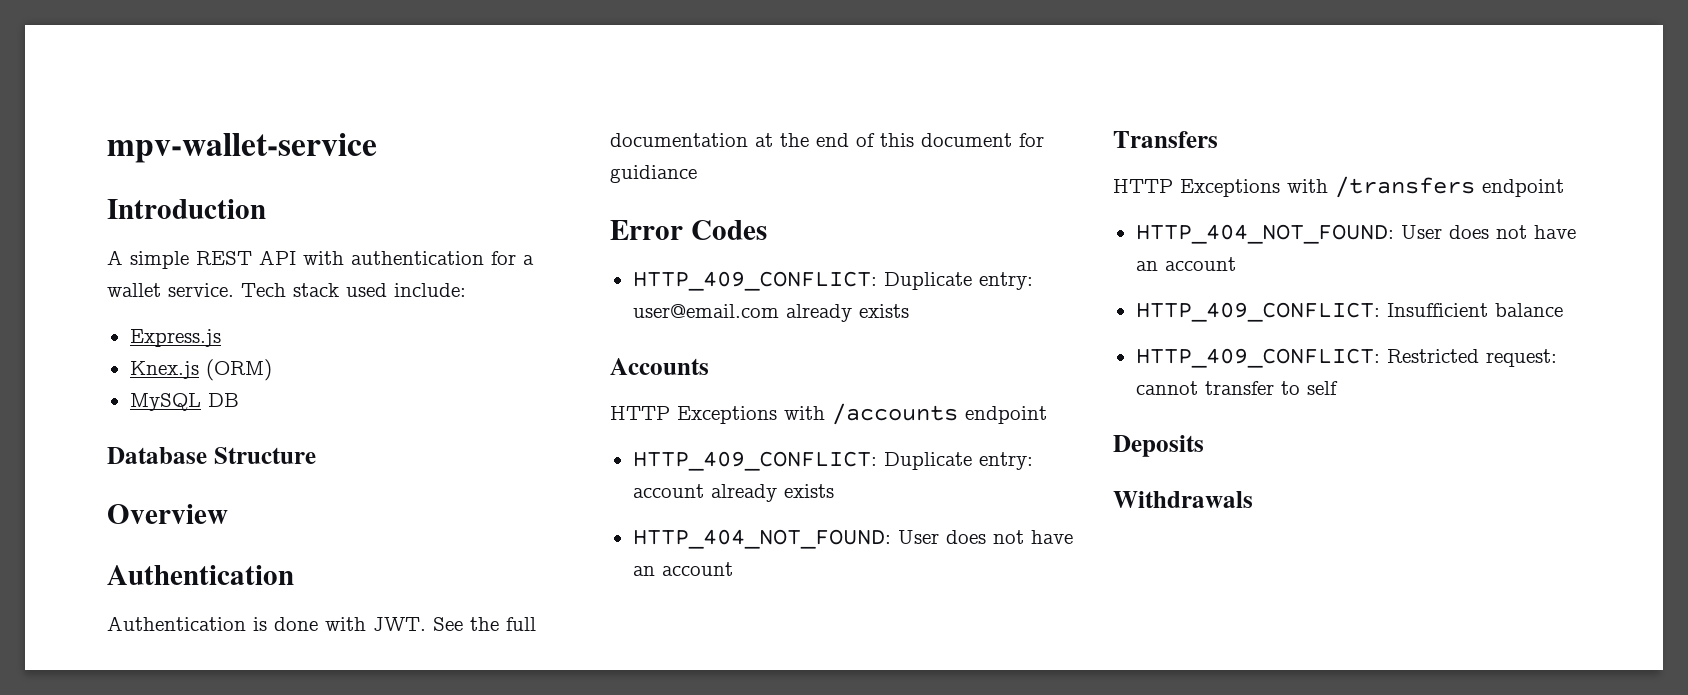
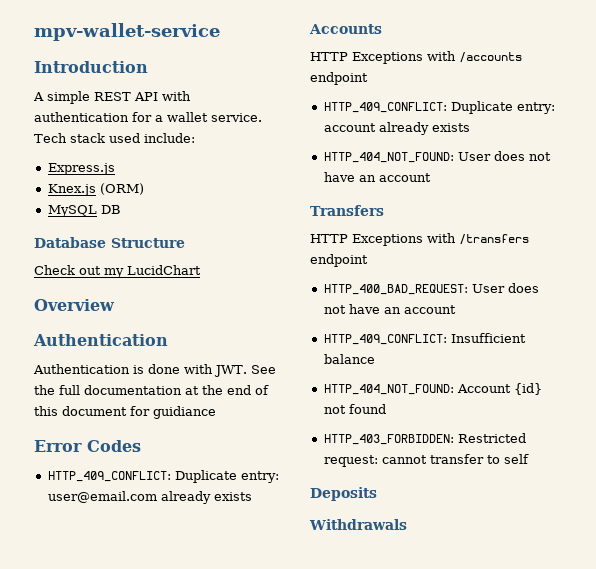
(316, 455) none -> [34,265,201,278] // Check out my LucidChart
[1135,224,1394,244] HTTP_404_NOT_FOUND: -> [323,284,468,295] HTTP_400_BAD_REQUEST:
[1135,348,1380,368] HTTP_409_CONFLICT: -> [323,383,542,395] [323,404,386,414] [323,434,454,445] HTTP_404_NOT_FOUND: Account {id} not found // HTTP_403_FORBIDDEN:

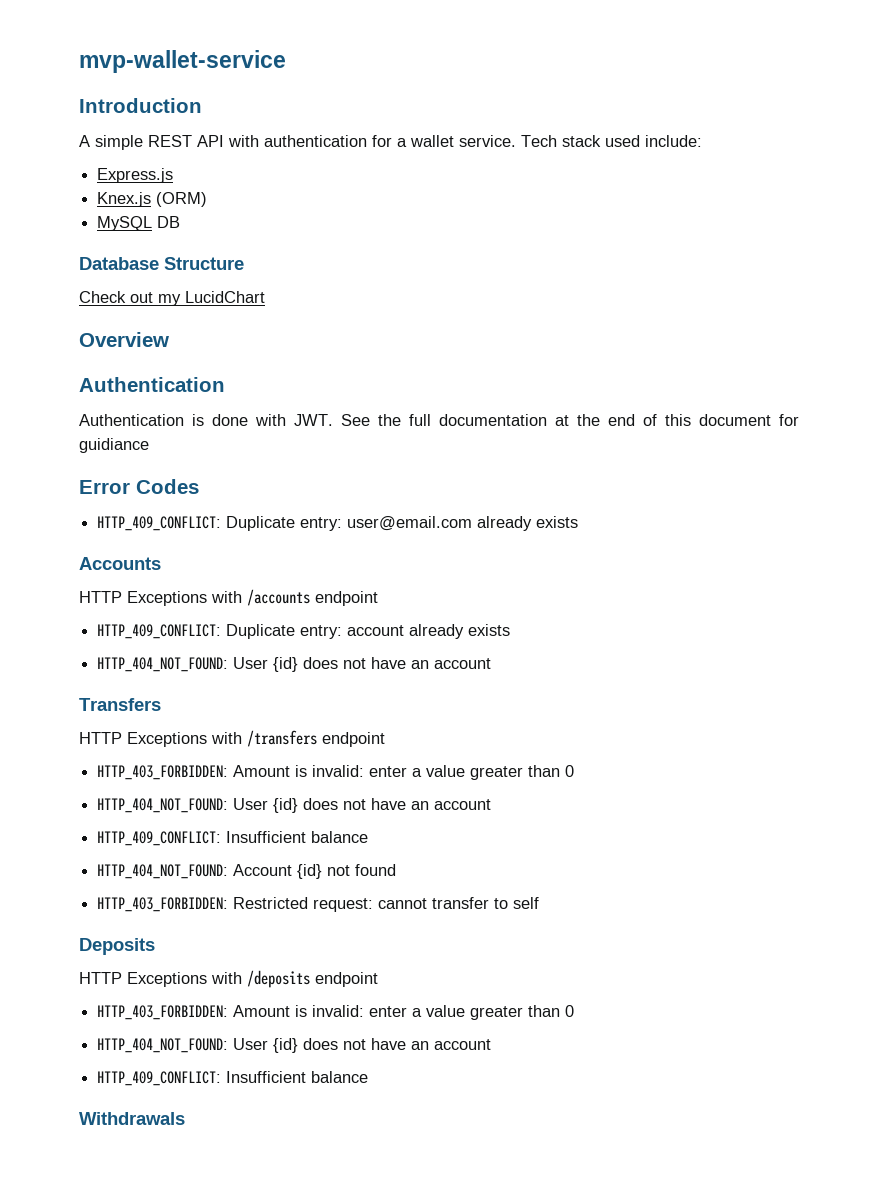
[34,23,220,41] mpv-wallet-service -> [79,50,286,73] mvp-wallet-service
(491, 156) none -> [273,657,299,672] {id}
[323,284,505,295] HTTP_400_BAD_REQUEST: User -> [97,765,575,780] [97,798,299,813] HTTP_403_FORBIDDEN: Amount is invalid: enter a value greater than 0 // HTTP_404_NOT_FOUND: User {id}
(377, 494) none -> [79,970,378,988] [97,1005,575,1020] [97,1038,492,1053] [97,1071,369,1086] // HTTP Exceptions with /deposits endpoint // HTTP_403_FORBIDDEN: Amount is invalid: enter a value greater than 0 // HTTP_404_NOT_FOUND: User {id} does not have an account // HTTP_409_CONFLICT: Insufficient balance

